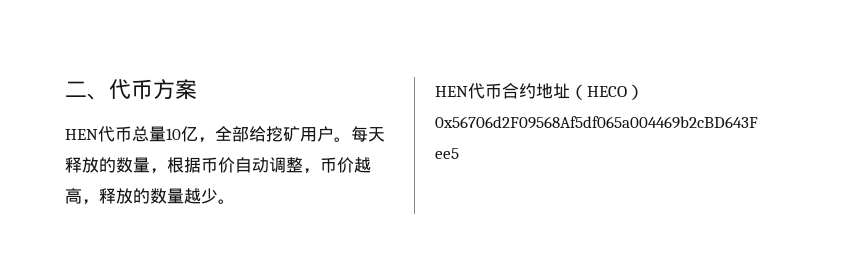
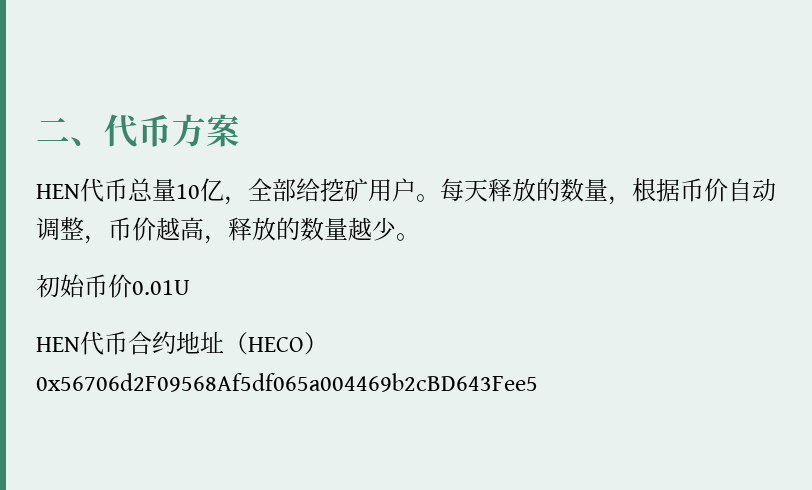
(235, 201) none -> [36,274,190,298] // 初始币价0.01U

